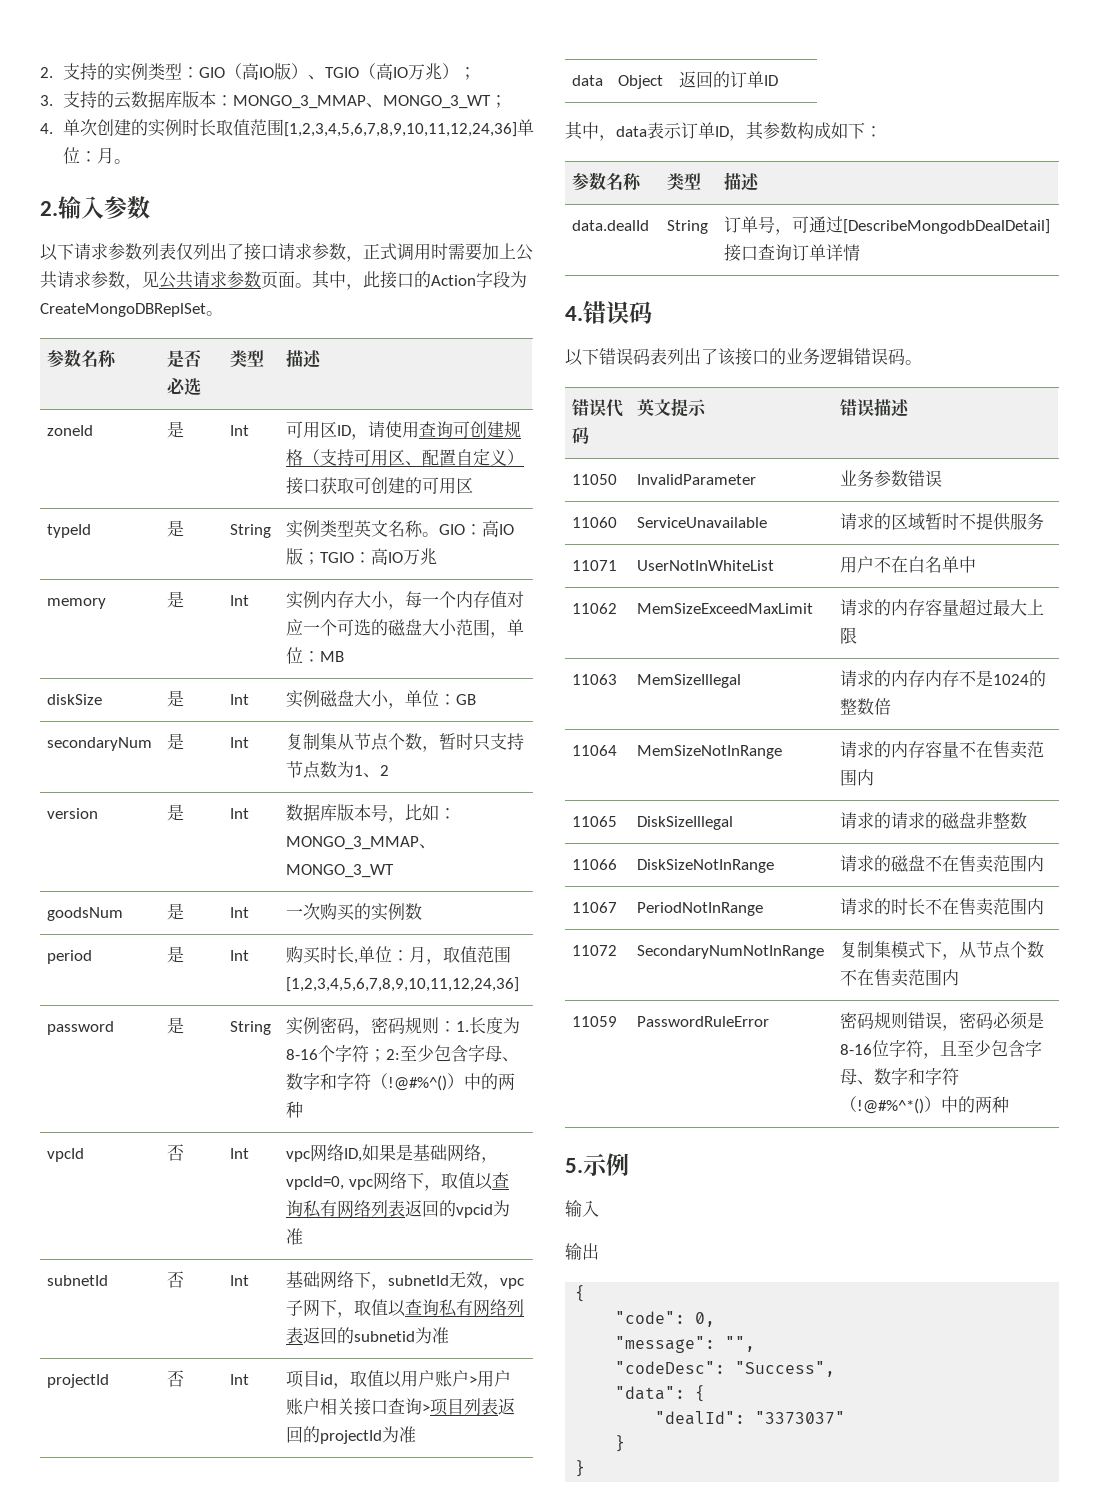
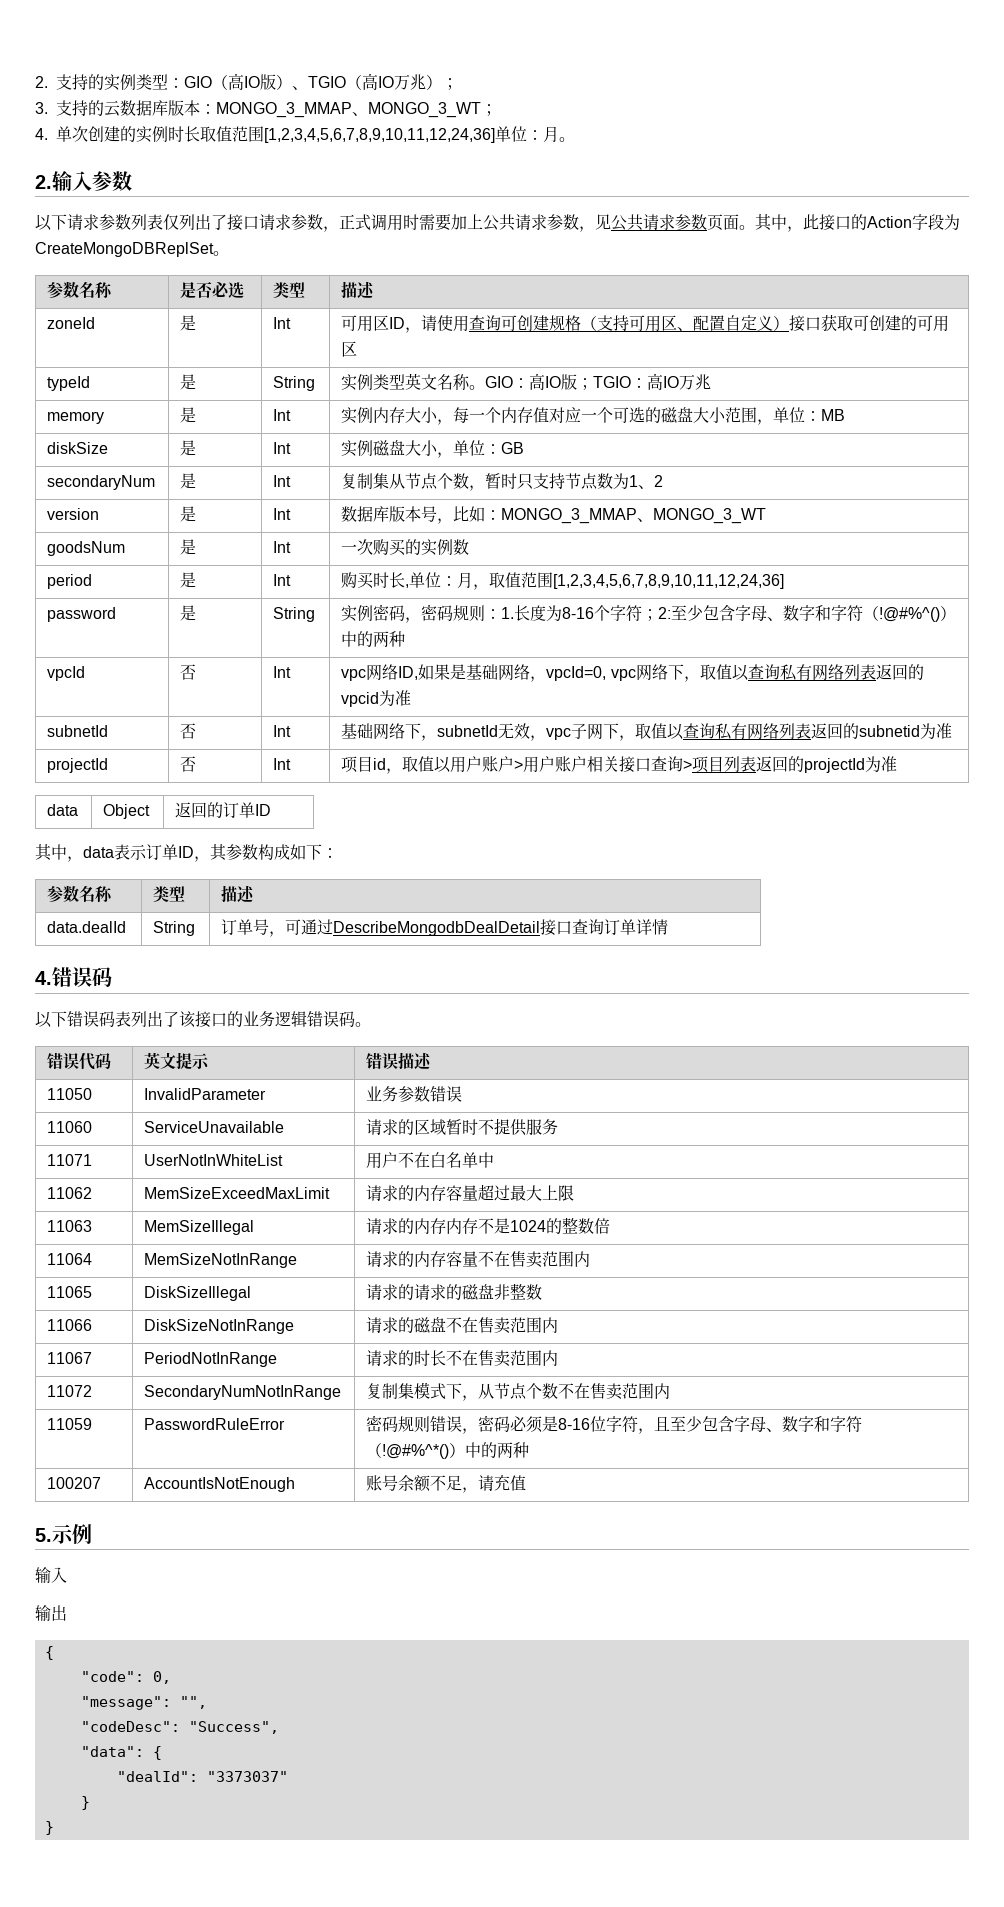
[843,219,1051,234] [DescribeMongodbDealDetail] -> [333,921,541,936] DescribeMongodbDealDetail
(1010, 1104) none -> [47,1477,102,1489] [144,1477,296,1492] [366,1475,527,1493] // 100207 | AccountIsNotEnough | 账号余额不足，请充值

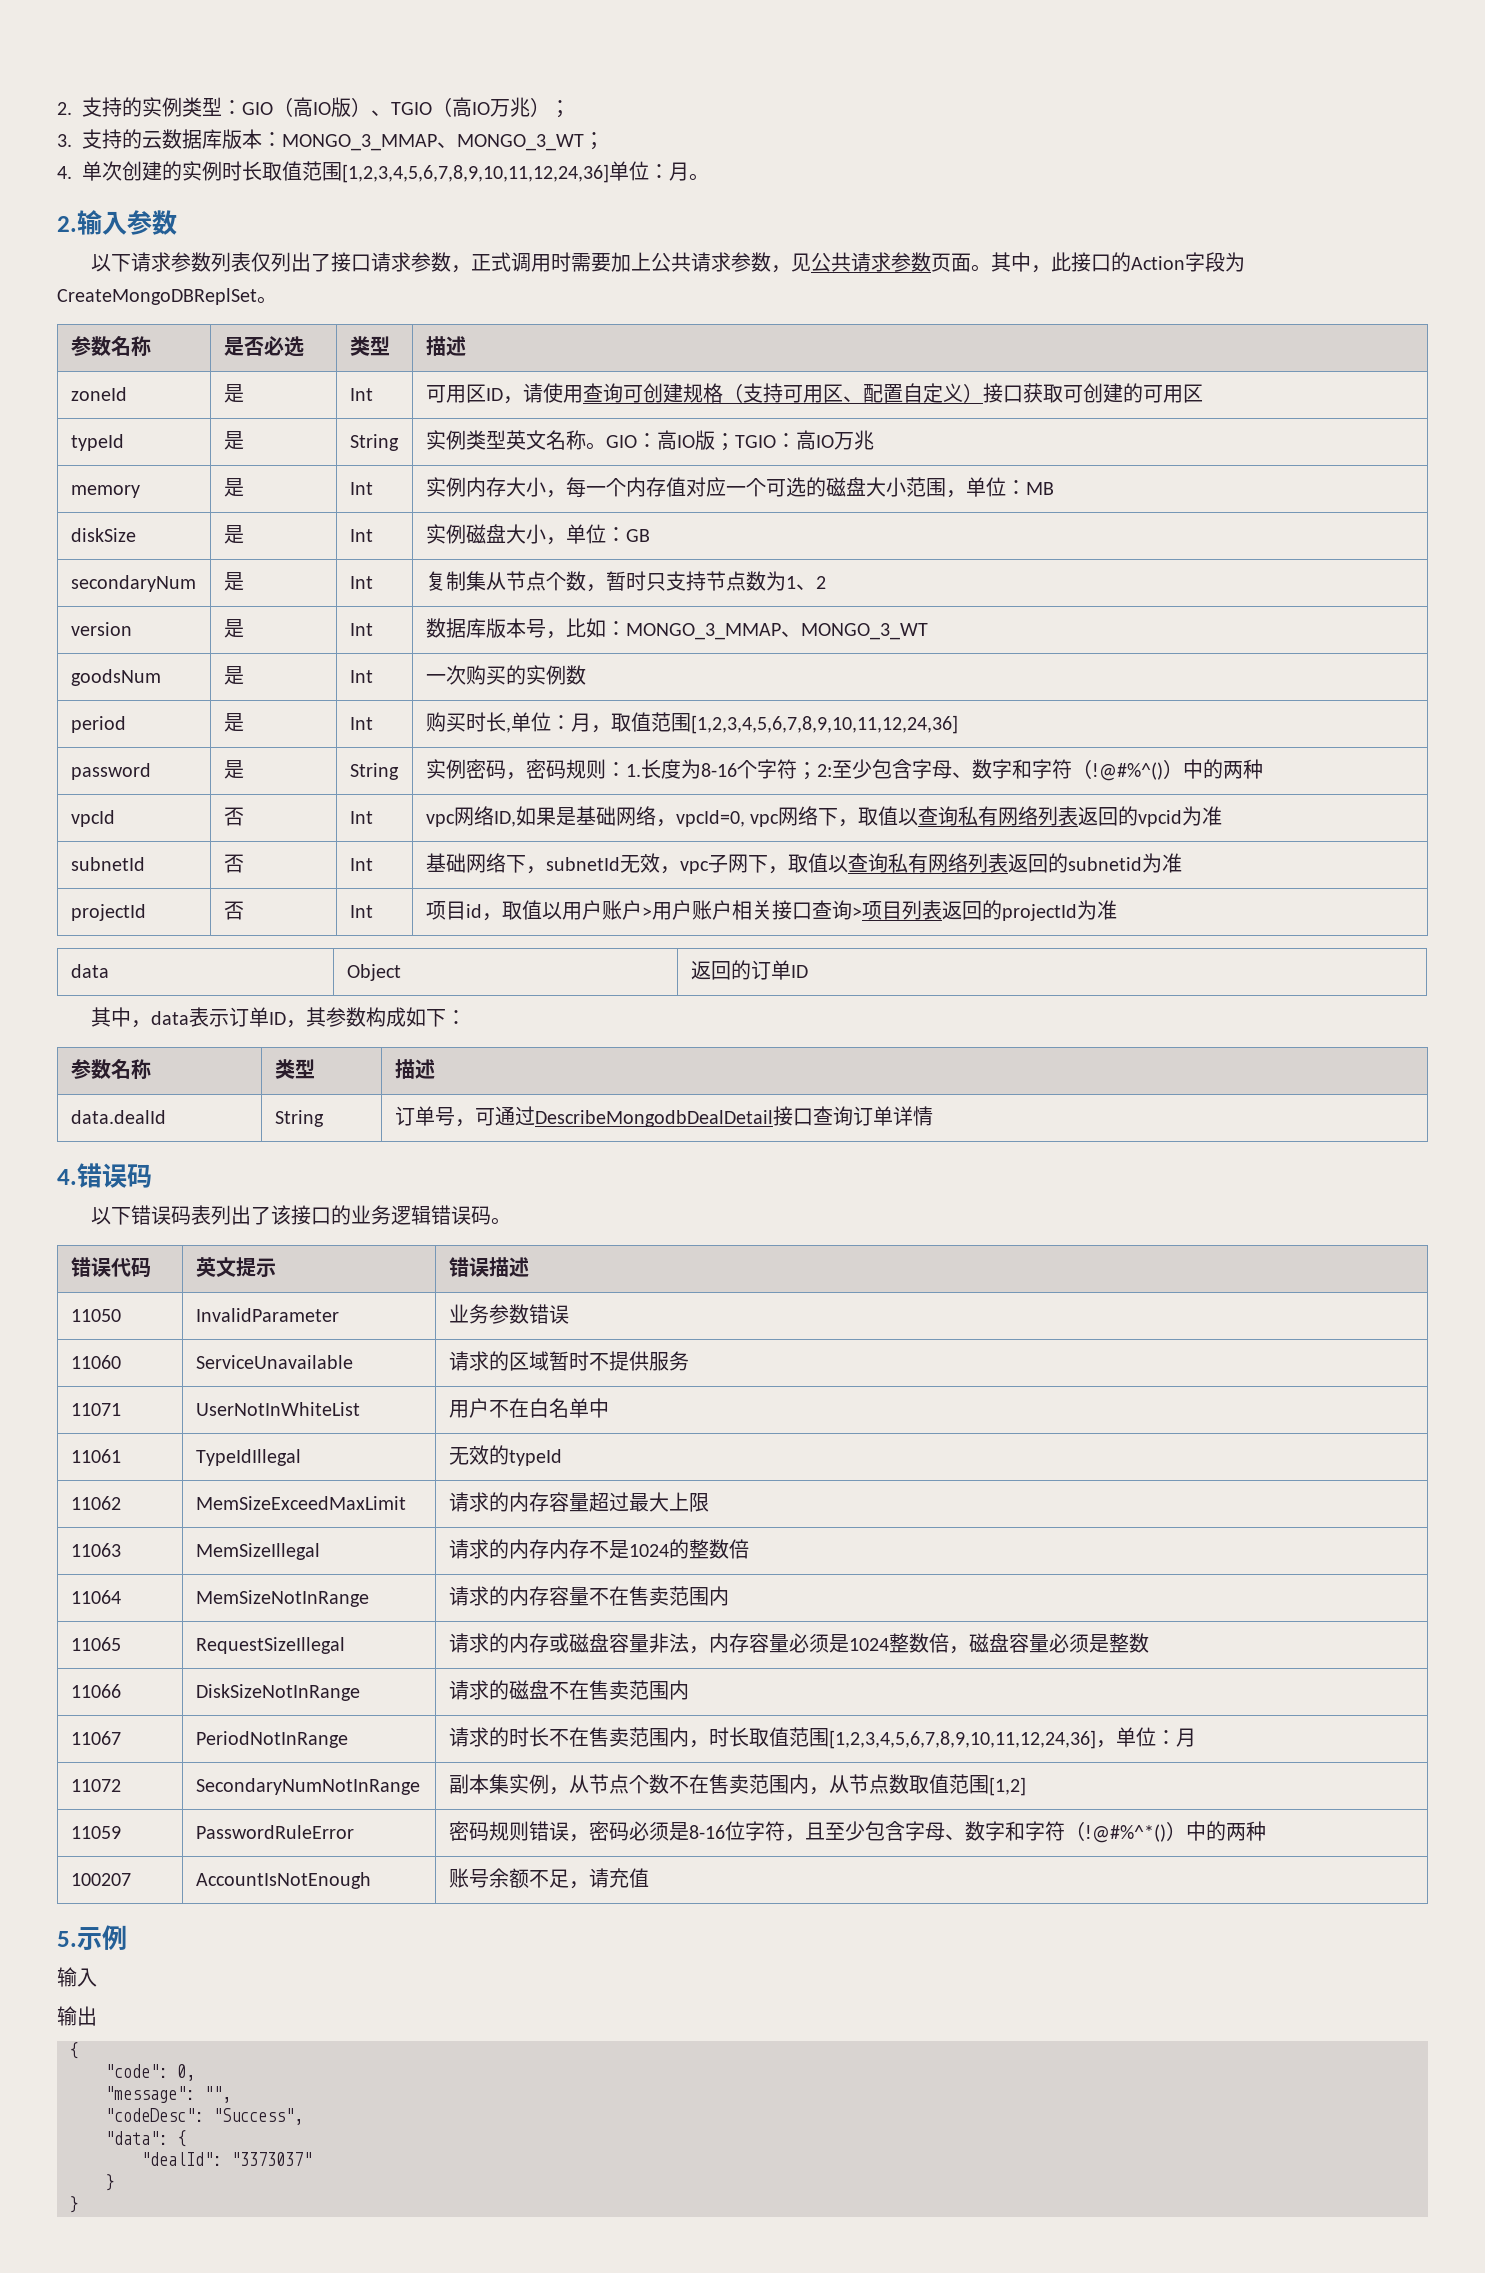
(495, 1160) none -> [70,1449,121,1463] [195,1449,301,1466] [448,1445,562,1466] // 11061 | TypeIdIllegal | 无效的typeId
[144,1286,252,1301] [366,1284,511,1301] DiskSizeIllegal | 请求的请求的磁盘非 -> [195,1637,345,1654] [448,1633,1109,1654] RequestSizeIllegal | 请求的内存或磁盘容量非法，内存容量必须是1024整数倍，磁盘容量必须是
(559, 1358) none -> [688,1727,1196,1749] ，时长取值范围[1,2,3,4,5,6,7,8,9,10,11,12,24,36]，单位：月
[366,1382,463,1399] 复制集模式下 -> [448,1774,549,1794] 副本集实例
(671, 1391) none -> [808,1774,1026,1796] ，从节点数取值范围[1,2]

